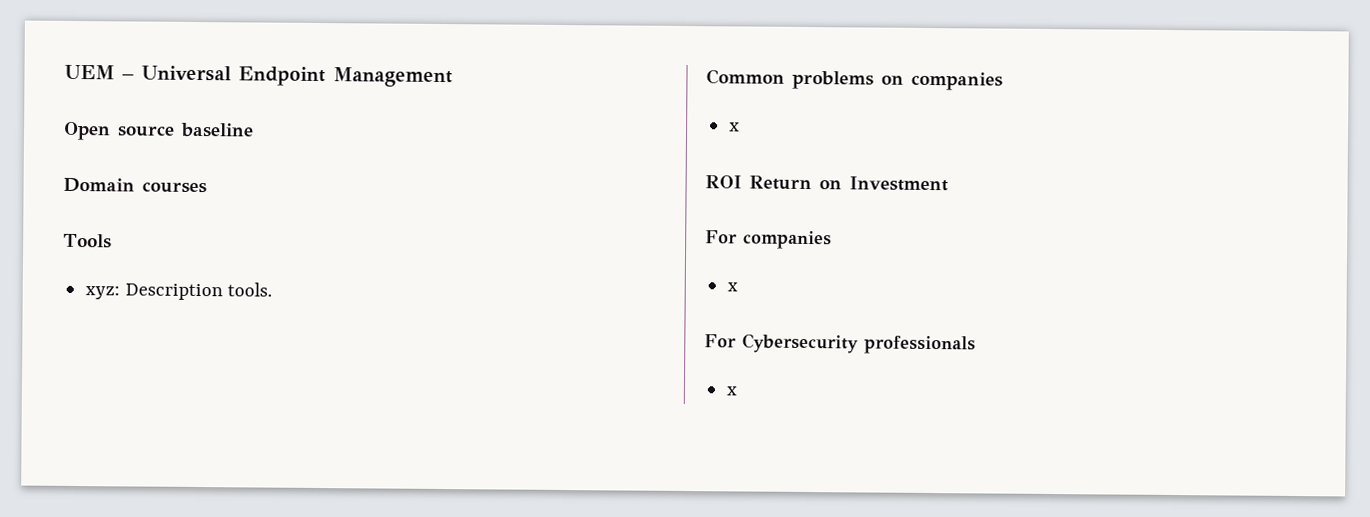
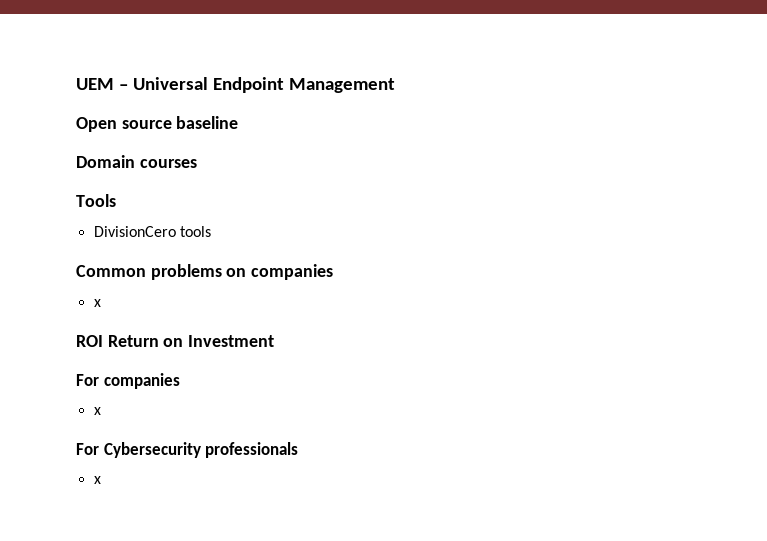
[85,282,273,301] xyz: Description tools. -> [93,226,211,237] DivisionCero tools

